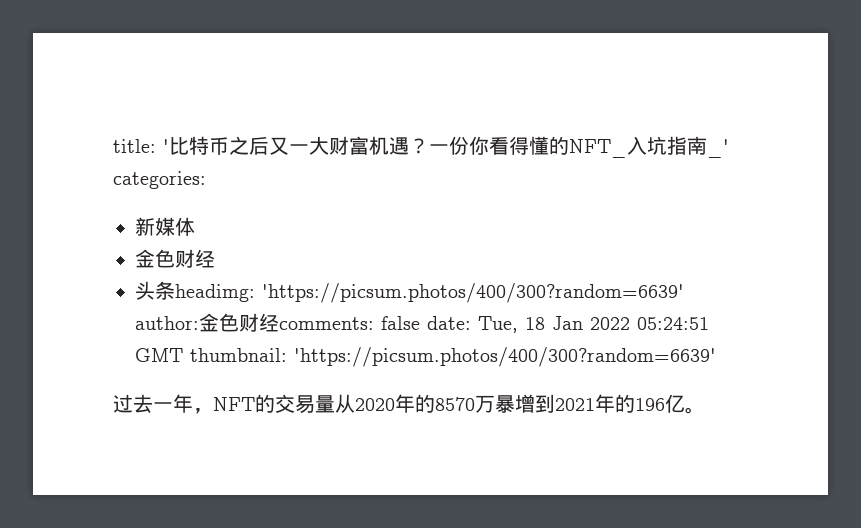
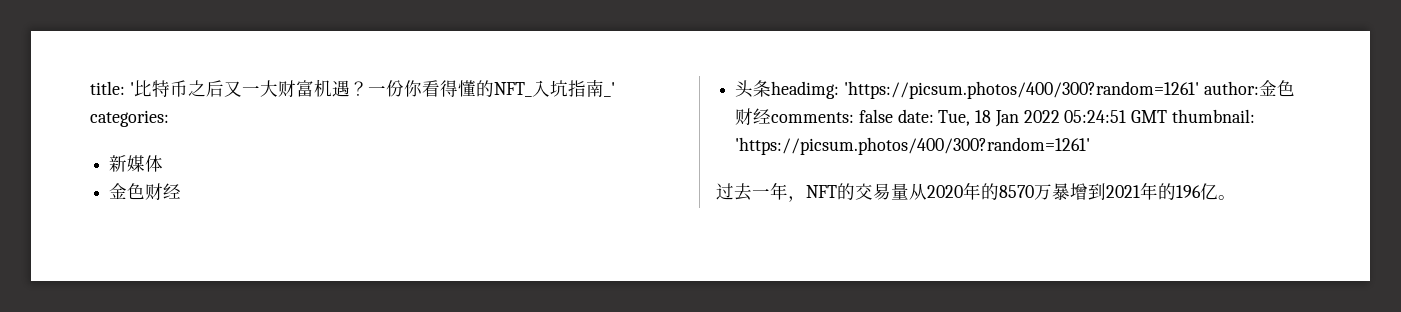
[262,283,684,303] 'https://picsum.photos/400/300?random=6639' -> [843,81,1199,99] 'https://picsum.photos/400/300?random=1261'
[294,347,716,367] 'https://picsum.photos/400/300?random=6639' -> [735,137,1091,155] 'https://picsum.photos/400/300?random=1261'

